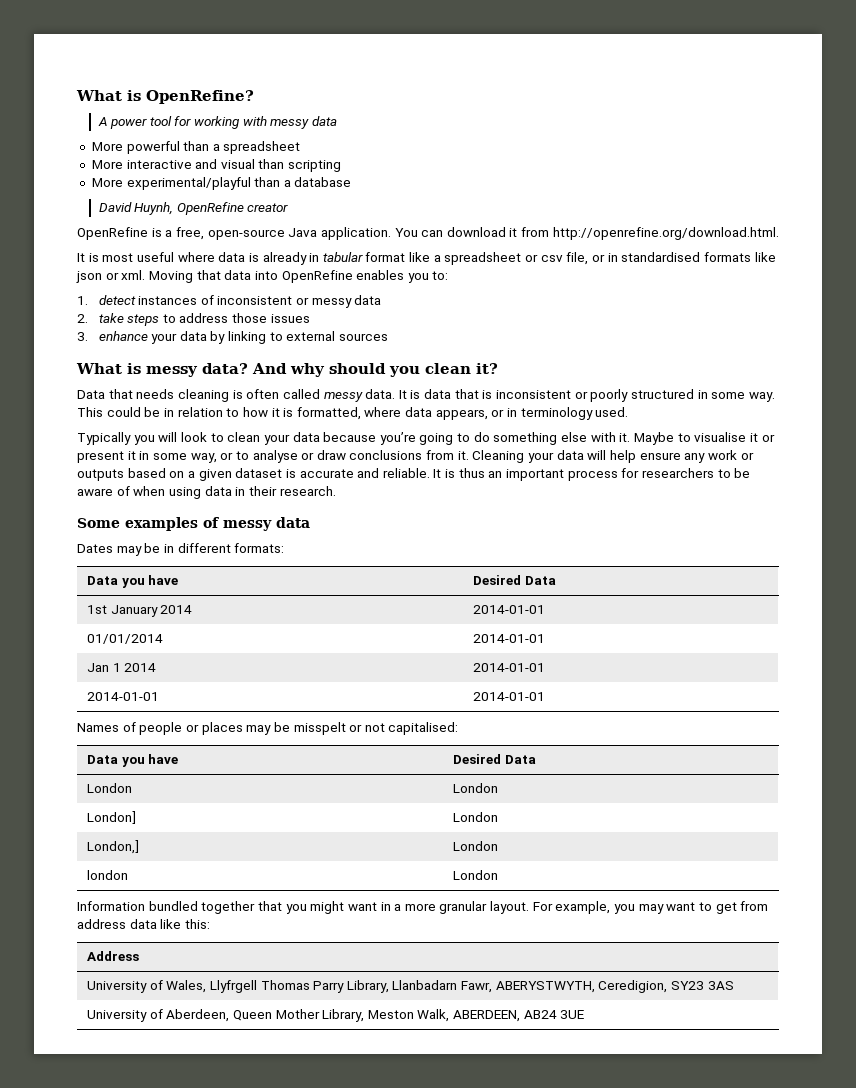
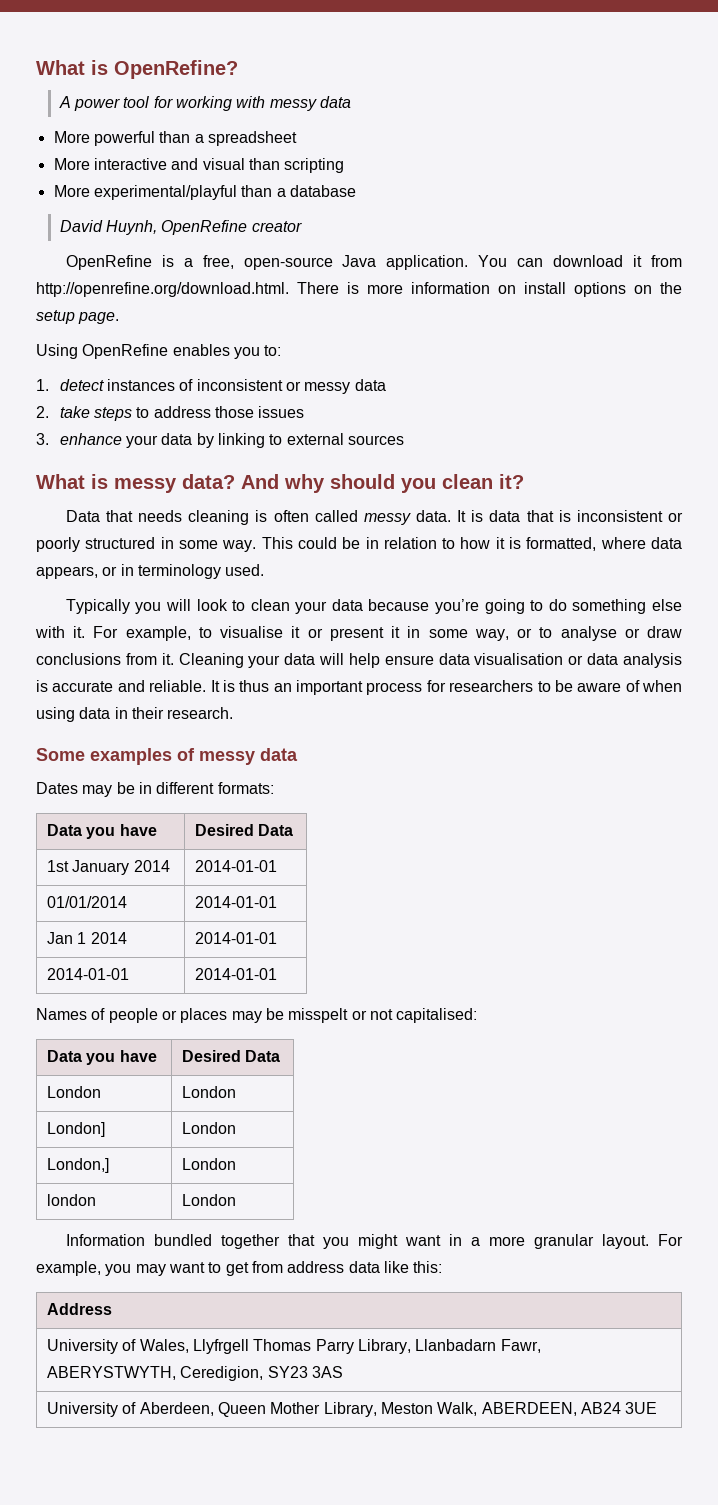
[77,252,776,265] [76,270,278,283] // It is most useful where data is already in tabular format like a spreadsheet or csv file, or in standardised formats like json or xml. Moving that data into -> [297,282,682,297] [36,310,120,324] [36,344,78,359] There is more information on install options on the setup page. // Using
[633,432,674,445] Maybe -> [93,626,191,641] For example,
[684,450,754,463] [77,468,283,481] any work or outputs based on a given dataset -> [438,653,682,668] data visualisation or data analysis

